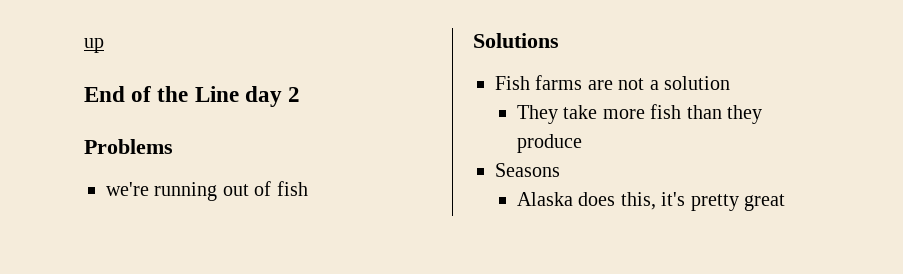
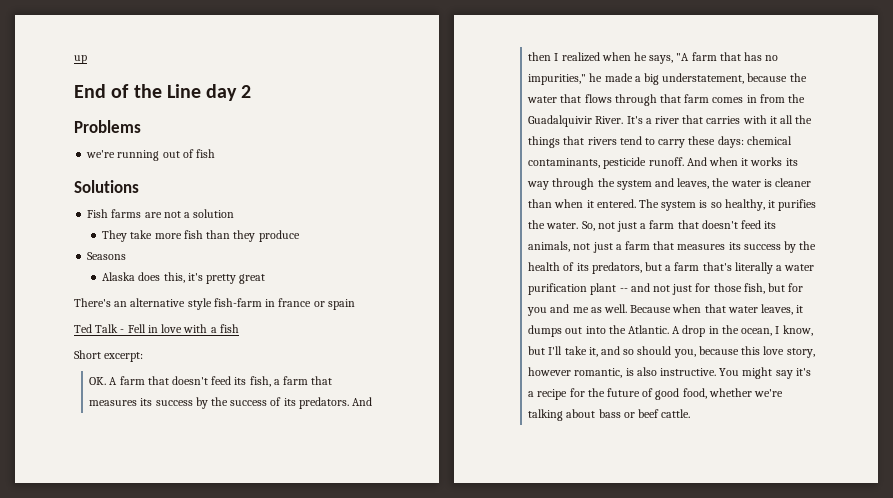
(786, 202) none -> [74,298,355,310] [74,324,239,333] [74,350,144,362] [89,376,333,387] [89,397,373,409] [528,52,779,64] [528,73,807,85] [527,94,806,106] [528,115,813,127] [528,136,792,148] [528,157,798,169] [527,178,812,190] [528,199,817,211] [528,220,777,232] [528,241,817,253] [528,262,815,274] [528,283,804,295] [527,304,804,316] [528,325,813,337] [528,346,815,358] [528,367,811,379] [528,388,784,400] [528,409,691,421] // There's an alternative style fish-farm in france or spain // Ted Talk - Fell in love with a fish // Short excerpt: // OK. A farm that doesn't feed its fish, a farm that measures its success by the success of its predators. And then I realized when he says, "A farm that has no impurities," he made a big understatement, because the water that flows through that farm comes in from the Guadalquivir River. It's a river that carries with it all the things that rivers tend to carry these days: chemical contaminants, pesticide runoff. And when it works its way through the system and leaves, the water is cleaner than when it entered. The system is so healthy, it purifies the water. So, not just a farm that doesn't feed its animals, not just a farm that measures its success by the health of its predators, but a farm that's literally a water purification plant -- and not just for those fish, but for you and me as well. Because when that water leaves, it dumps out into the Atlantic. A drop in the ocean, I know, but I'll take it, and so should you, because this love story, however romantic, is also instructive. You might say it's a recipe for the future of good food, whether we're talking about bass or beef cattle.

